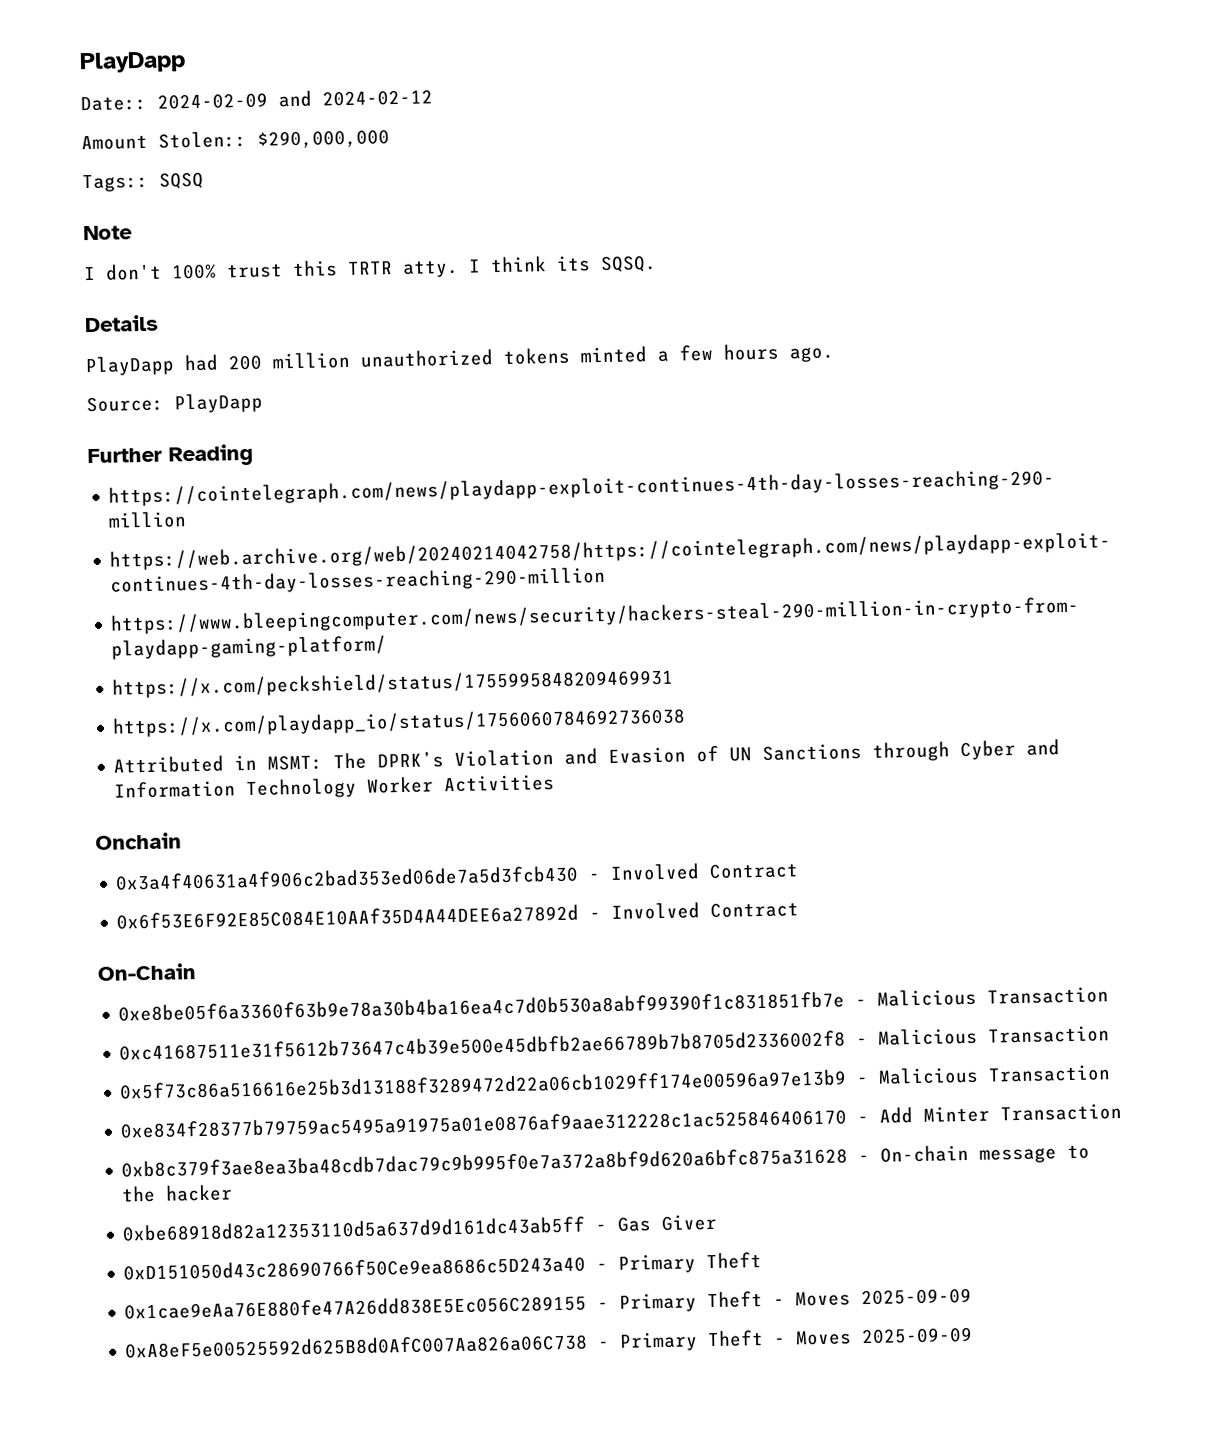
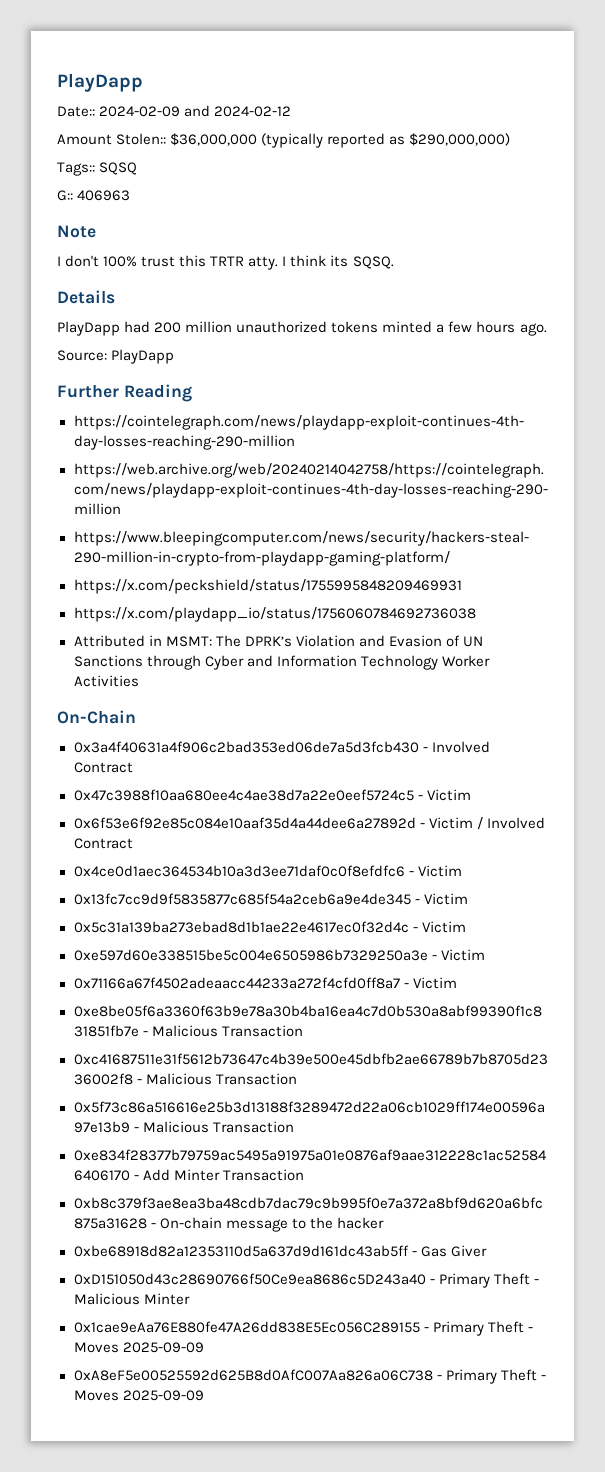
[257,129,390,149] $290,000,000 -> [170,133,511,148] $36,000,000 (typically reported as $290,000,000)
(204, 180) none -> [57,190,131,201] // G:: 406963
[95,832,182,851] Onchain -> [57,710,136,724] On-Chain
[116,901,800,930] [97,963,196,981] 0x6f53E6F92E85C084E10AAf35D4A44DEE6a27892d - Involved Contract // On-Chain -> [73,789,471,801] [73,817,545,830] [73,838,133,849] [73,865,462,877] [73,893,468,905] [73,921,466,933] [73,949,485,961] [73,977,457,989] 0x47c3988f10aa680ee4c4ae38d7a22e0eef5724c5 - Victim // 0x6f53e6f92e85c084e10aaf35d4a44dee6a27892d - Victim / Involved Contract // 0x4ce0d1aec364534b10a3d3ee71daf0c0f8efdfc6 - Victim // 0x13fc7cc9d9f5835877c685f54a2ceb6a9e4de345 - Victim // 0x5c31a139ba273ebad8d1b1ae22e4617ec0f32d4c - Victim // 0xe597d60e338515be5c004e6505986b7329250a3e - Victim // 0x71166a67f4502adeaacc44233a272f4cfd0ff8a7 - Victim
(763, 1261) none -> [533,1279,539,1284] [73,1293,190,1305] - Malicious Minter

